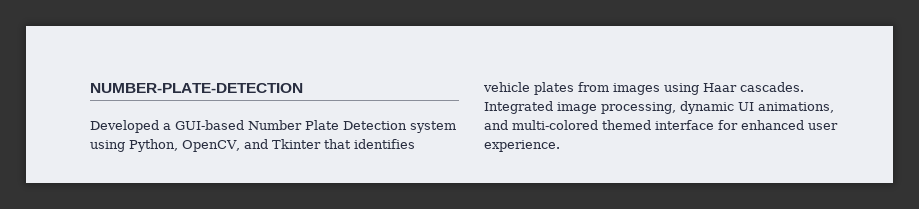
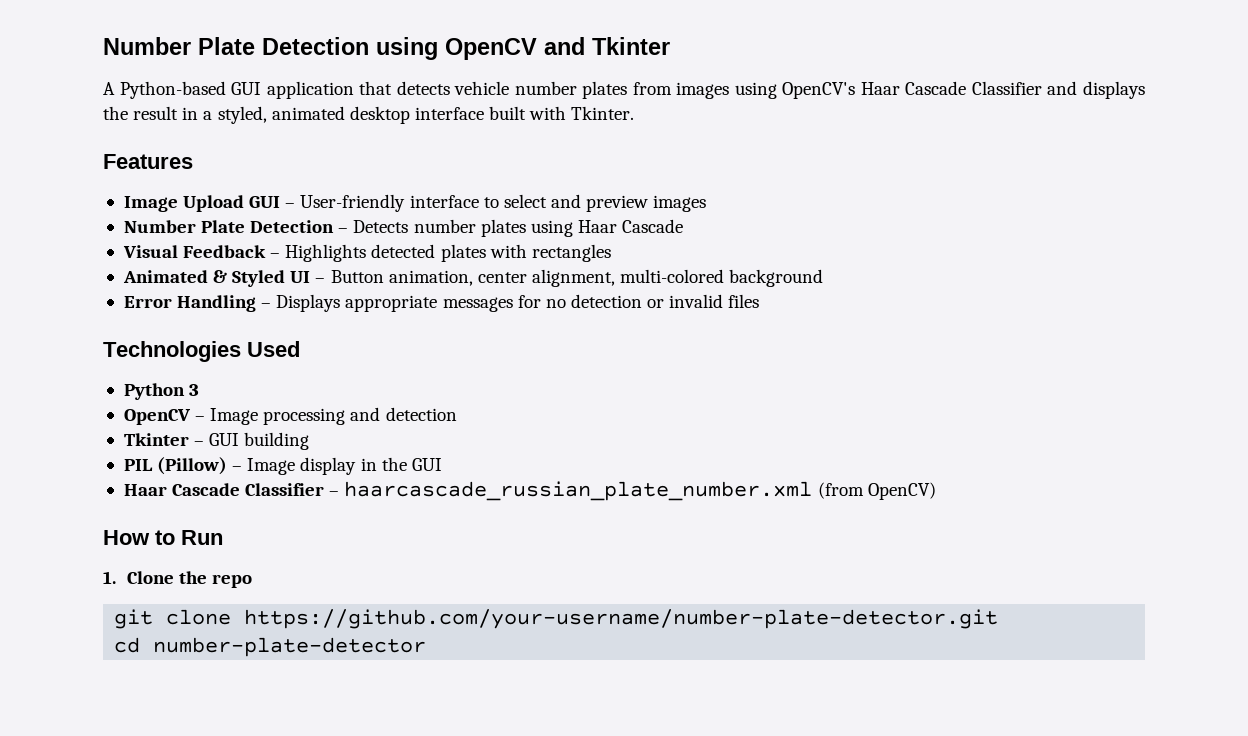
[90,83,303,93] [90,120,456,133] [90,139,415,152] [483,82,804,95] [484,101,834,114] [484,120,838,130] [484,140,560,152] NUMBER-PLATE-DETECTION // Developed a GUI-based Number Plate Detection system using Python, OpenCV, and Tkinter that identifies vehicle plates from images using Haar cascades. Integrated image processing, dynamic UI animations, and multi-colored themed interface for enhanced user experience. -> [103,37,670,60] [103,81,1145,99] [103,106,635,124] [103,154,193,169] [123,194,707,212] [123,219,684,237] [122,244,611,262] [122,269,824,287] [123,294,760,312] [103,341,300,362] [123,383,200,400] [123,407,457,425] [123,432,310,450] [123,457,442,475] [123,481,936,501] [103,530,223,545] [103,571,253,588] [114,609,999,629] [114,637,427,657] Number Plate Detection using OpenCV and Tkinter // A Python-based GUI application that detects vehicle number plates from images using OpenCV's Haar Cascade Classifier and displays the result in a styled, animated desktop interface built with Tkinter. // Features // Image Upload GUI – User-friendly interface to select and preview images // Number Plate Detection – Detects number plates using Haar Cascade // Visual Feedback – Highlights detected plates with rectangles // Animated & Styled UI – Button animation, center alignment, multi-colored background // Error Handling – Displays appropriate messages for no detection or invalid files // Technologies Used // Python 3 // OpenCV – Image processing and detection // Tkinter – GUI building // PIL (Pillow) – Image display in the GUI // Haar Cascade Classifier – haarcascade_russian_plate_number.xml (from OpenCV) // How to Run // 1. Clone the repo // git clone https://github.com/your-username/number-plate-detector.git // cd number-plate-detector

